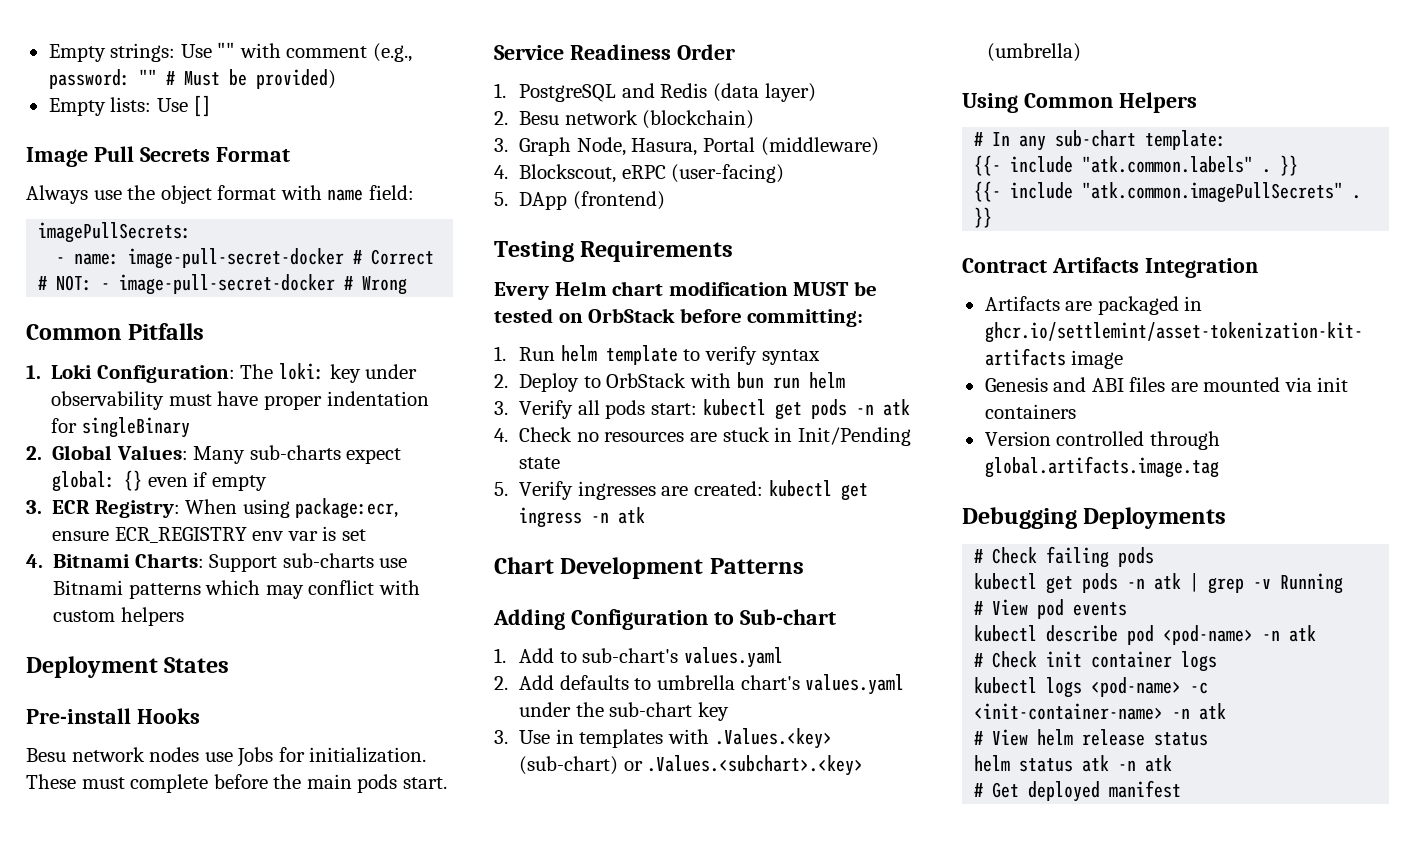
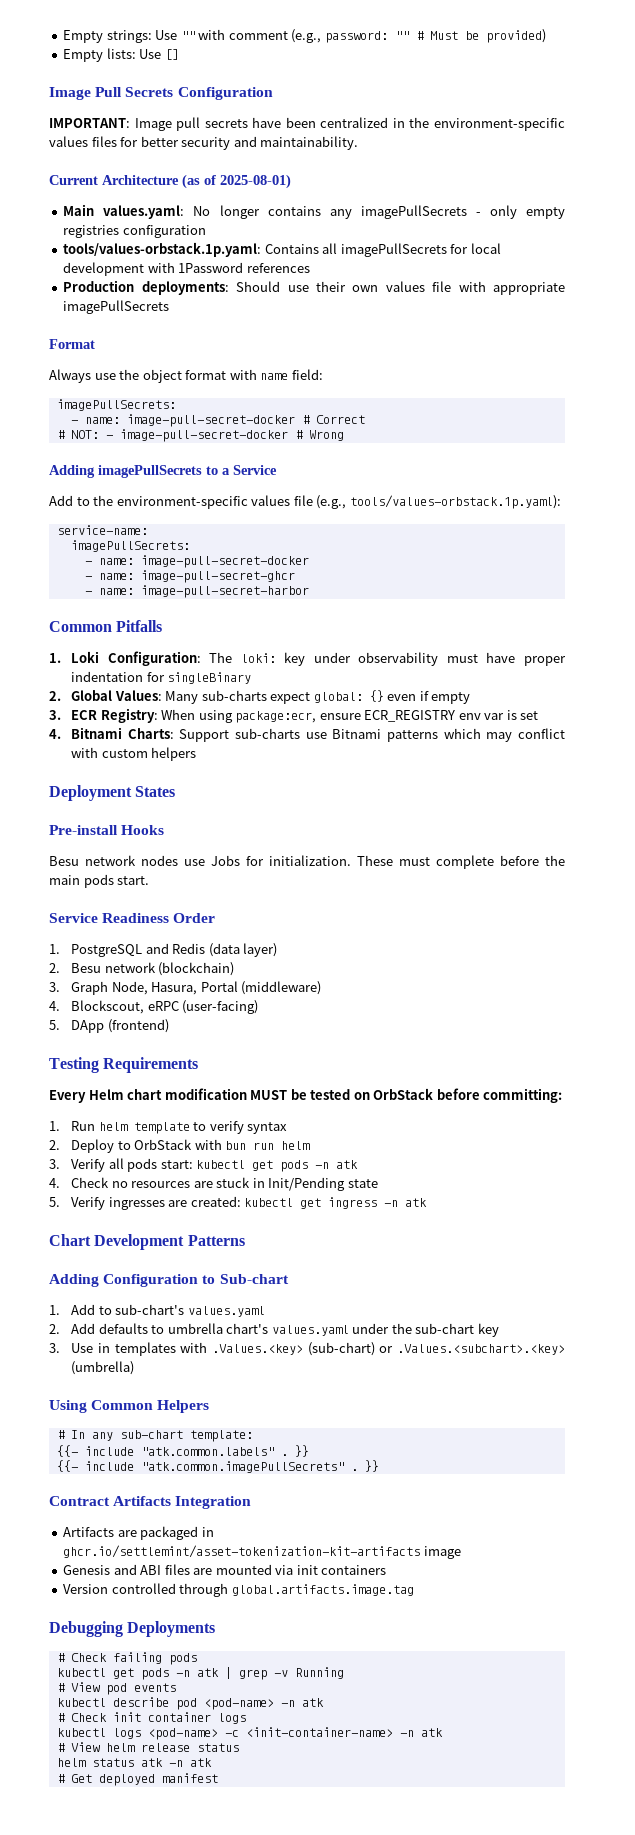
(210, 154) none -> [177,87,273,100] [49,117,565,131] [49,136,359,150] [49,174,291,189] [63,204,565,219] [63,225,206,238] [63,242,501,257] [63,262,310,276] [63,280,565,295] [63,300,170,314] Configuration // IMPORTANT: Image pull secrets have been centralized in the environment-specific values files for better security and maintainability. // Current Architecture (as of 2025-08-01) // Main values.yaml: No longer contains any imagePullSecrets - only empty registries configuration // tools/values-orbstack.1p.yaml: Contains all imagePullSecrets for local development with 1Password references // Production deployments: Should use their own values file with appropriate imagePullSecrets //
(408, 285) none -> [49,465,277,478] [49,495,561,509] [56,525,148,535] [70,540,190,552] [84,555,309,568] [84,570,295,583] [84,585,309,598] // Adding imagePullSecrets to a Service // Add to the environment-specific values file (e.g., tools/values-orbstack.1p.yaml): // service-name: // imagePullSecrets: // - name: image-pull-secret-docker // - name: image-pull-secret-ghcr // - name: image-pull-secret-harbor

